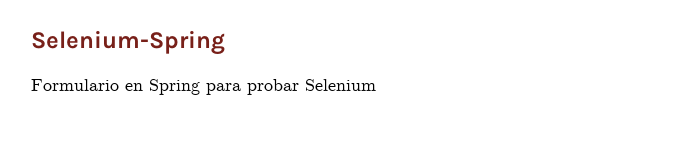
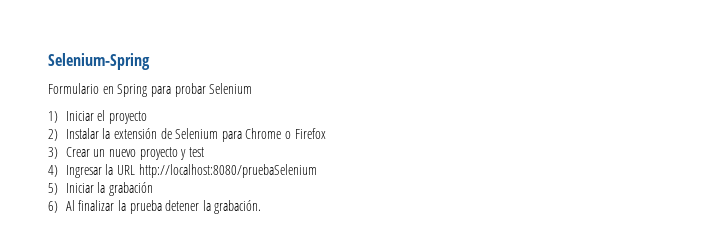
(376, 85) none -> [48,110,147,124] [48,128,326,142] [48,147,204,160] [48,164,317,178] [48,182,153,196] [48,200,262,214] // 1) Iniciar el proyecto // 2) Instalar la extensión de Selenium para Chrome o Firefox // 3) Crear un nuevo proyecto y test // 4) Ingresar la URL http://localhost:8080/pruebaSelenium // 5) Iniciar la grabación // 6) Al finalizar la prueba detener la grabación.

